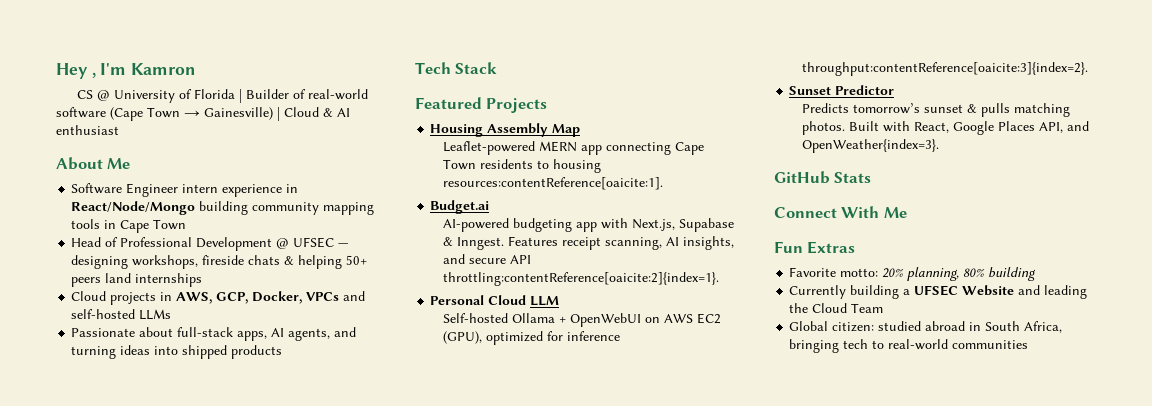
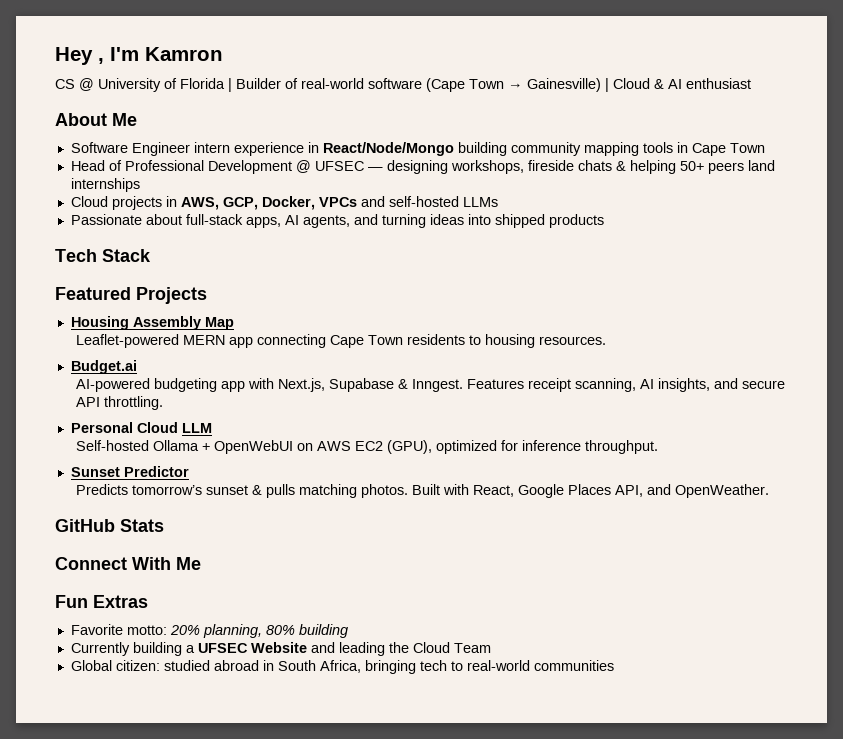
[442,177,663,190] resources:contentReference[oaicite:1]. -> [539,336,607,345] resources.
[442,272,719,286] throttling:contentReference[oaicite:2]{index=1}. -> [104,396,164,410] throttling.
[801,62,1088,76] throughput:contentReference[oaicite:3]{index=2}. -> [585,440,659,454] throughput.
[801,139,939,153] OpenWeather{index=3}. -> [675,484,770,498] OpenWeather.

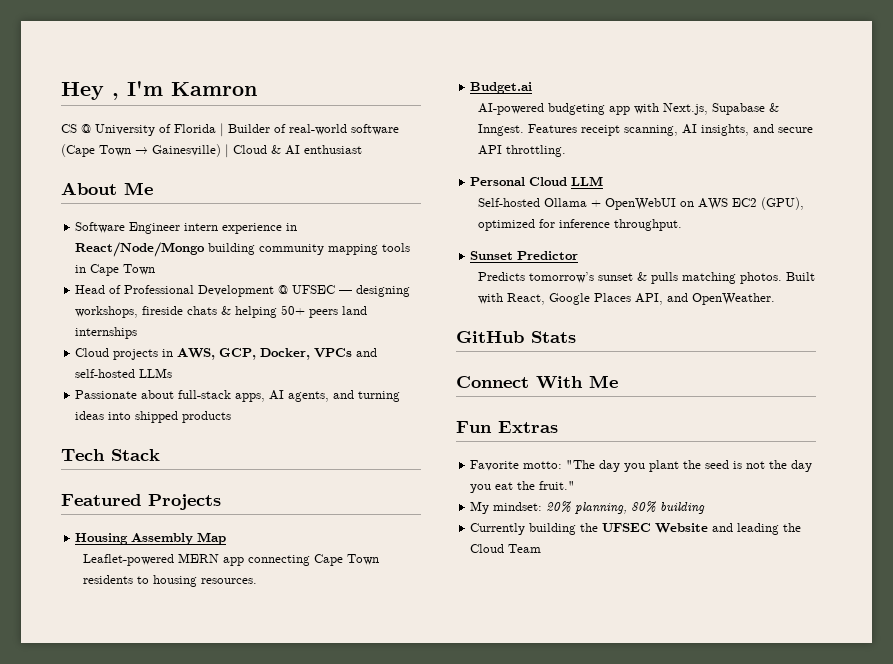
(167, 630) none -> [566,460,813,472] [470,481,576,493] [470,501,543,514] "The day you plant the seed is not the day you eat the fruit." // My mindset:
[185,645,195,653] a -> [580,523,599,532] the
[70,660,614,674] // Global citizen: studied abroad in South Africa, bringing tech to real-world communities -> (542, 548) none

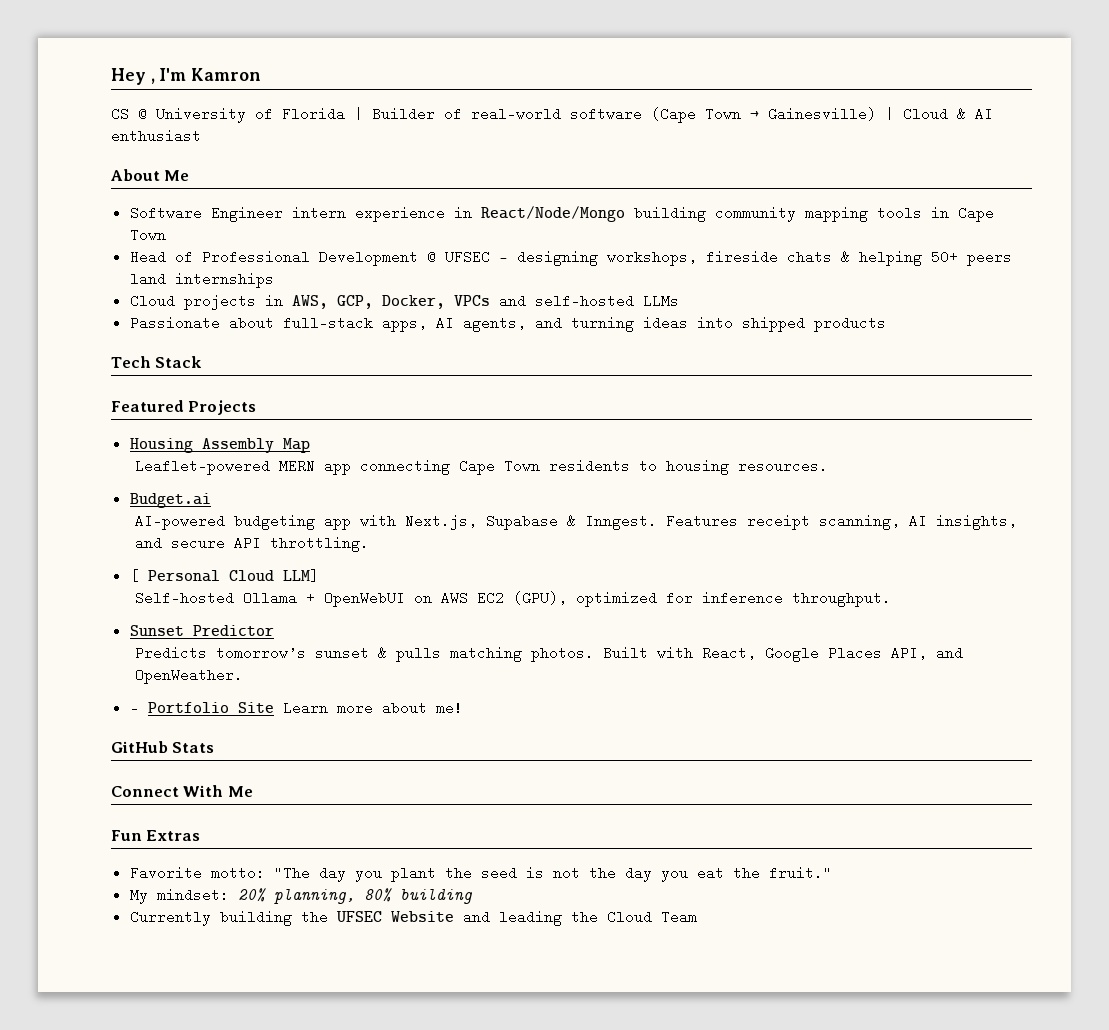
(567, 151) none -> [129,569,139,583] [
[571,176,604,186] LLM -> [282,569,319,583] LLM]
(776, 299) none -> [129,701,463,715] // - Portfolio Site Learn more about me!

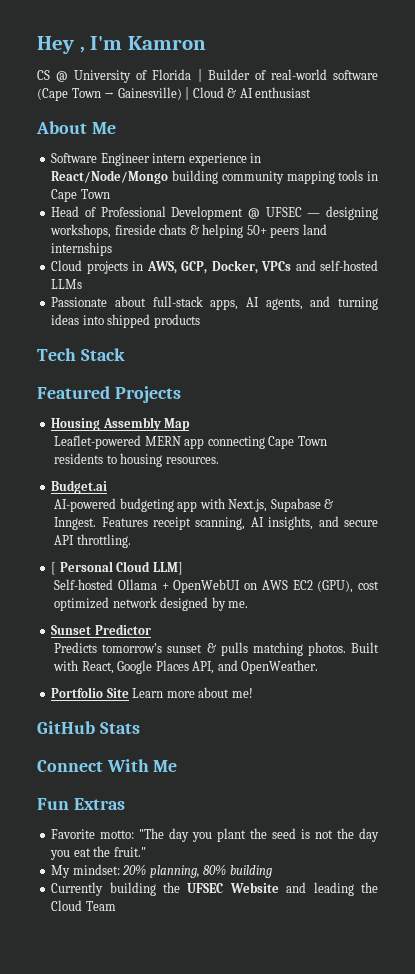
[576,591,892,607] optimized for inference throughput. -> [358,581,379,590] [54,597,249,611] cost optimized network designed by me.
[129,701,139,715] - -> (319, 667) none

